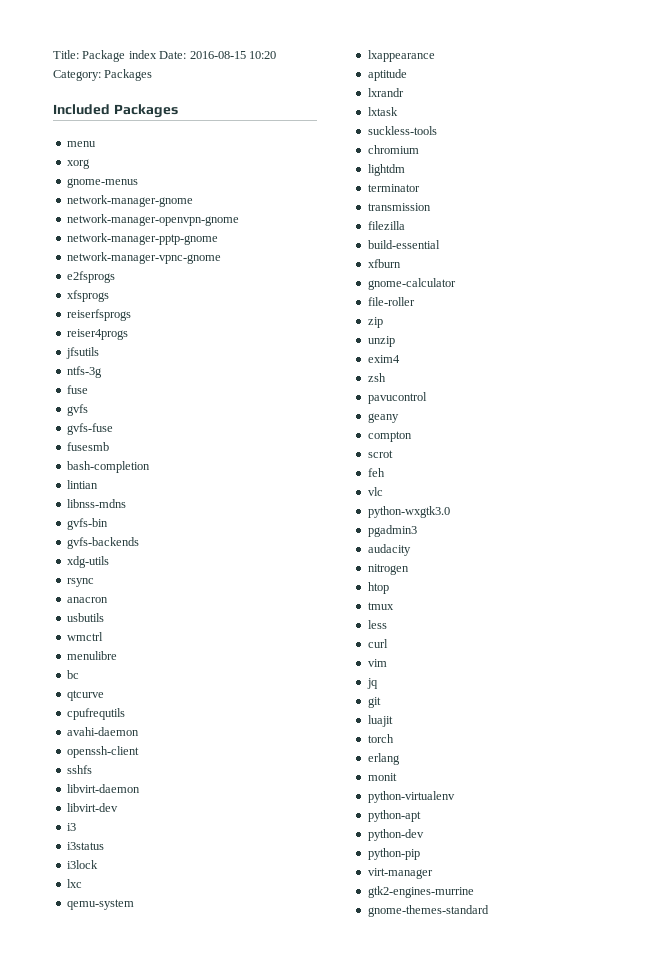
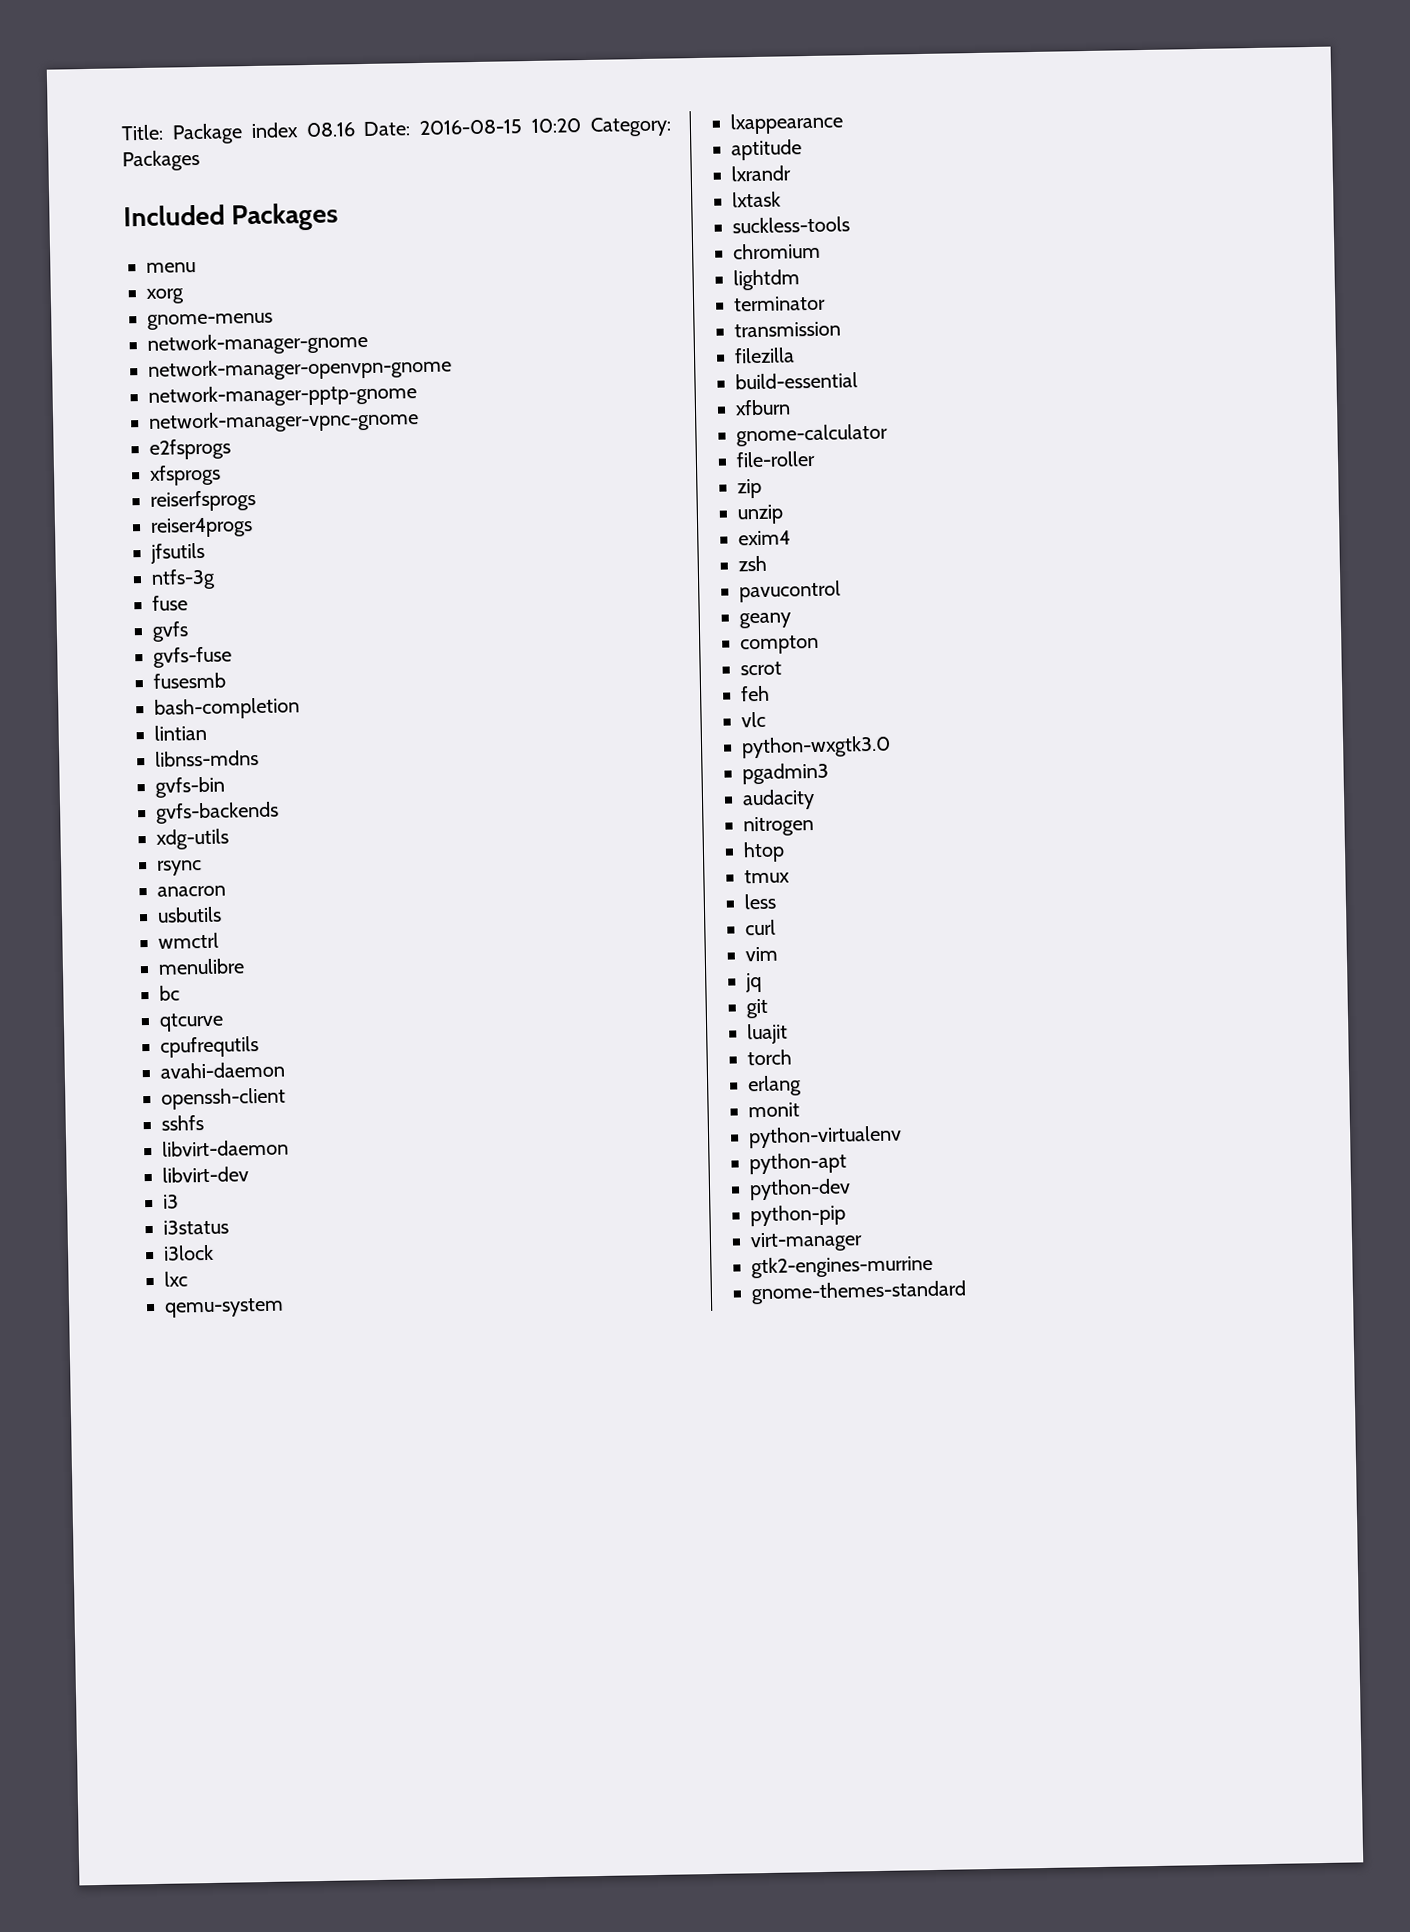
(157, 54) none -> [305,122,356,138] 08.16

